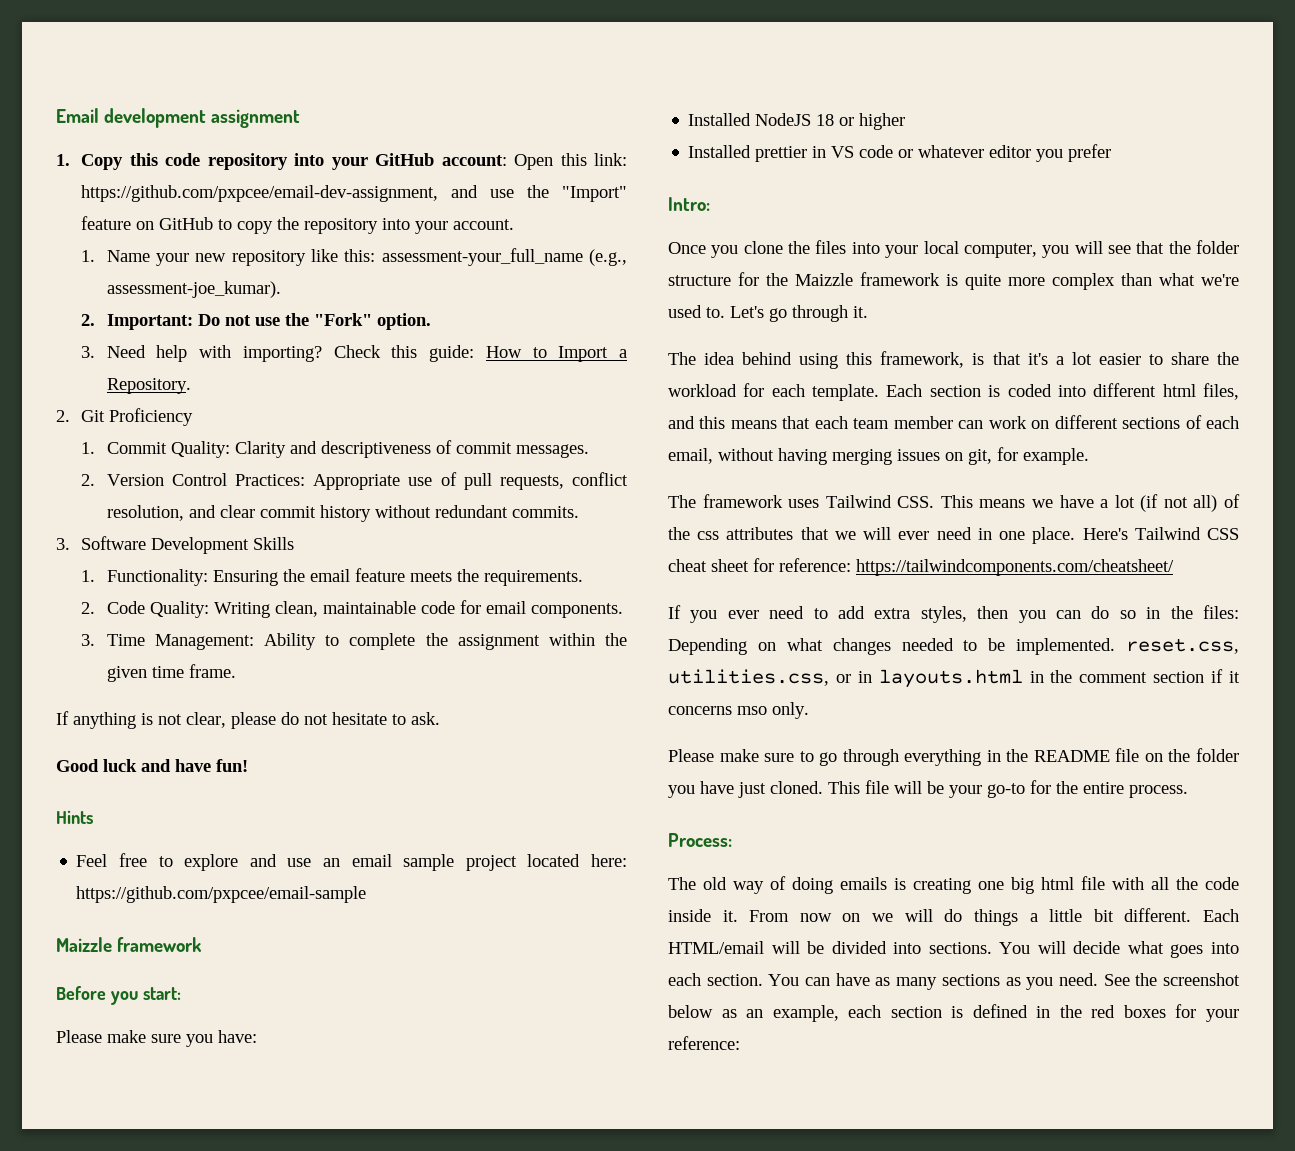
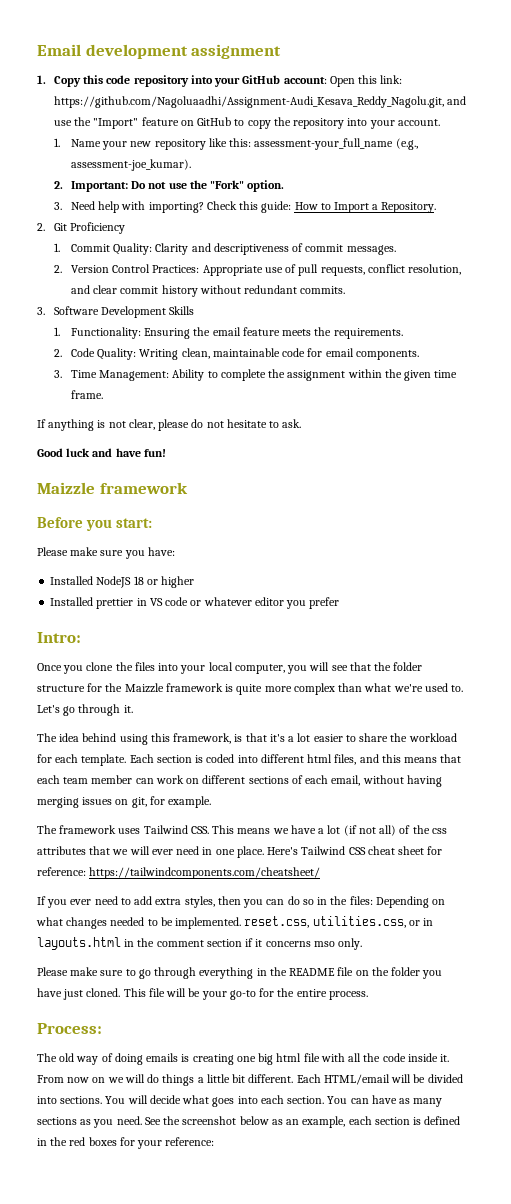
[81,185,439,202] https://github.com/pxpcee/email-dev-assignment, -> [53,96,444,108] https://github.com/Nagoluaadhi/Assignment-Audi_Kesava_Reddy_Nagolu.git,
[56,810,93,824] [76,853,628,871] [76,886,367,903] // Hints // Feel free to explore and use an email sample project located here: https://github.com/pxpcee/email-sample -> (166, 453) none

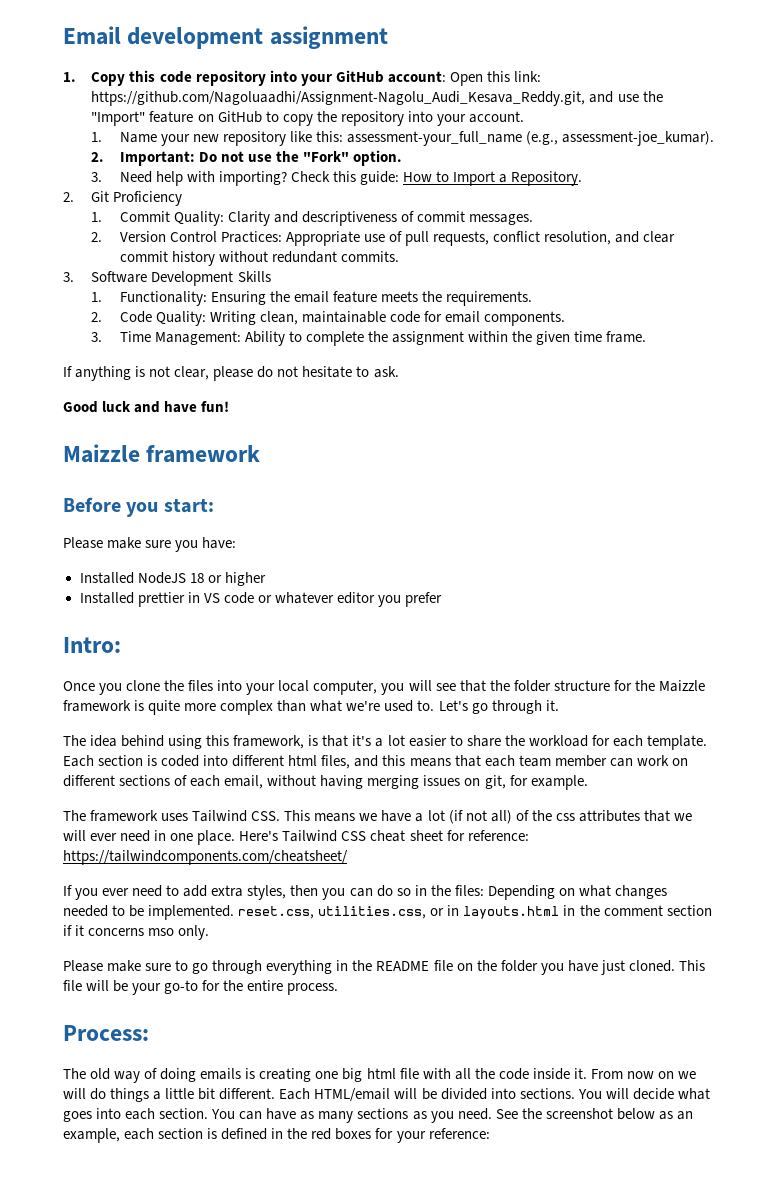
[53,96,444,108] https://github.com/Nagoluaadhi/Assignment-Audi_Kesava_Reddy_Nagolu.git, -> [91,91,586,106] https://github.com/Nagoluaadhi/Assignment-Nagolu_Audi_Kesava_Reddy.git,

